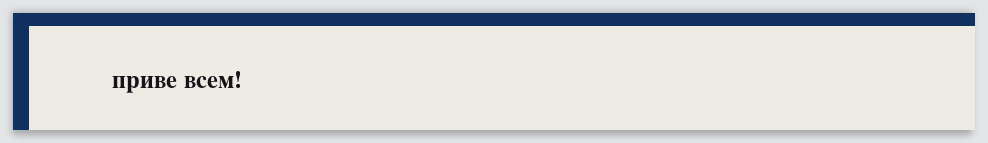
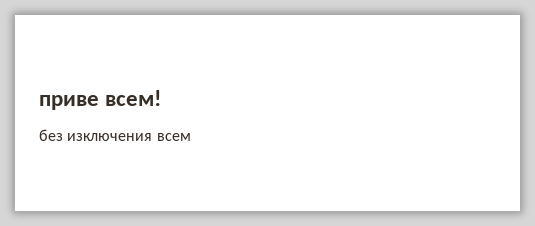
(242, 79) none -> [39,129,191,141] // без изключения всем

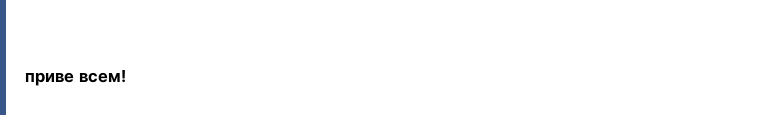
[39,129,191,141] // без изключения всем -> (126, 76) none

